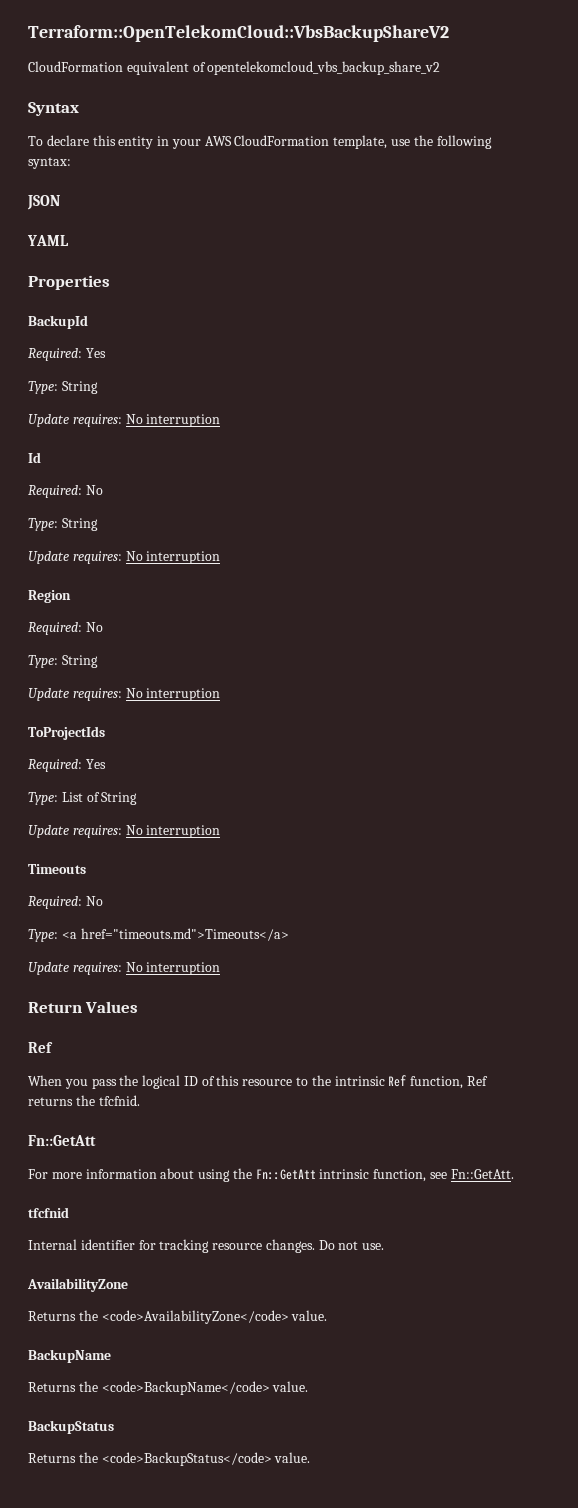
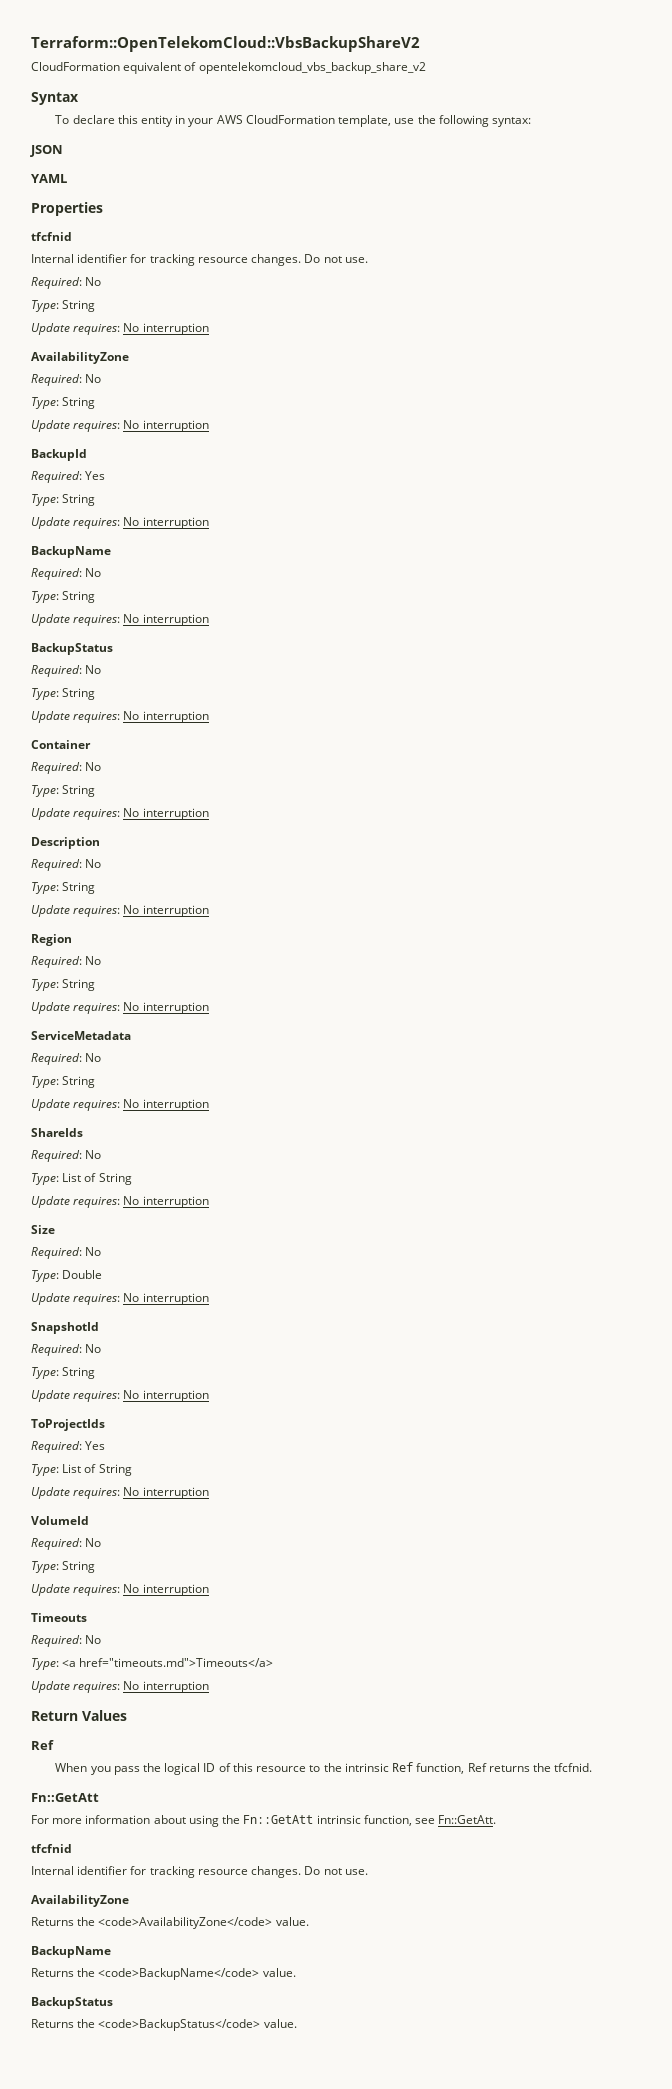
(110, 282) none -> [31,232,72,241] [31,254,368,266] [31,277,102,289] [31,300,96,312] [31,323,209,335] [31,352,129,364] [31,374,102,386] [31,397,96,409] [31,420,209,432] // tfcfnid // Internal identifier for tracking resource changes. Do not use. // Required: No // Type: String // Update requires: No interruption // AvailabilityZone // Required: No // Type: String // Update requires: No interruption
[28,452,41,463] Id -> [31,546,111,558] [31,568,102,580] [31,591,96,603] [31,614,209,626] [31,643,113,655] [31,665,102,677] [31,688,96,700] [31,711,209,723] [31,740,91,749] [31,762,102,774] [31,785,96,797] [31,808,209,820] [31,837,100,849] BackupName // Required: No // Type: String // Update requires: No interruption // BackupStatus // Required: No // Type: String // Update requires: No interruption // Container // Required: No // Type: String // Update requires: No interruption // Description
(221, 694) none -> [31,1031,131,1040] [31,1053,102,1065] [31,1076,96,1088] [31,1099,209,1111] [31,1128,83,1137] [31,1150,102,1162] [31,1173,132,1185] [31,1196,209,1208] [31,1225,55,1234] [31,1247,102,1259] [31,1270,103,1282] [31,1293,209,1305] [31,1322,99,1334] [31,1344,102,1356] [31,1367,96,1379] [31,1390,209,1402] // ServiceMetadata // Required: No // Type: String // Update requires: No interruption // ShareIds // Required: No // Type: List of String // Update requires: No interruption // Size // Required: No // Type: Double // Update requires: No interruption // SnapshotId // Required: No // Type: String // Update requires: No interruption
(221, 831) none -> [31,1516,89,1525] [31,1538,102,1550] [31,1561,96,1573] [31,1584,209,1596] // VolumeId // Required: No // Type: String // Update requires: No interruption

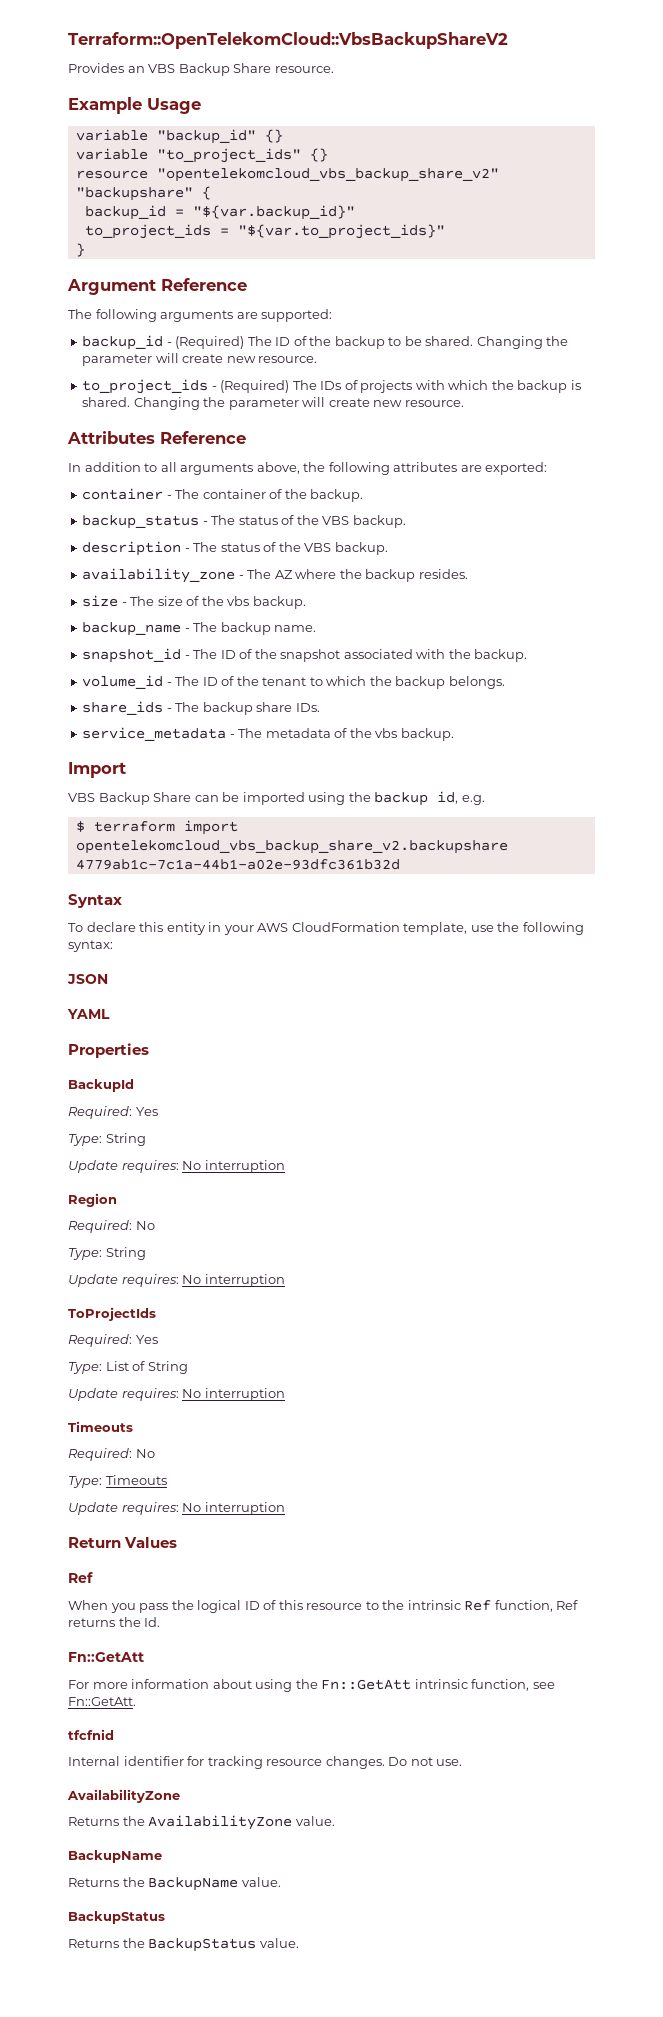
[31,62,426,74] CloudFormation equivalent of opentelekomcloud_vbs_backup_share_v2 -> [68,63,334,76] [68,97,201,114] [75,129,283,144] [75,148,328,163] [75,168,499,182] [75,186,211,201] [84,205,355,220] [84,224,445,239] [75,243,85,257] [67,278,247,295] [68,309,333,322] [82,335,569,350] [82,353,318,366] [82,379,581,394] [82,397,464,410] [67,431,246,444] [68,462,548,475] [82,488,364,502] [82,515,406,529] [82,541,388,556] [82,568,468,583] [82,595,306,609] [82,622,317,636] [82,648,528,663] [82,675,505,689] [82,701,320,715] [82,727,454,741] [68,762,126,778] [68,791,485,806] [75,820,238,835] [75,840,508,854] [75,859,400,870] Provides an VBS Backup Share resource. // Example Usage // variable "backup_id" {} // variable "to_project_ids" {} // resource "opentelekomcloud_vbs_backup_share_v2" "backupshare" { // backup_id = "${var.backup_id}" // to_project_ids = "${var.to_project_ids}" // } // Argument Reference // The following arguments are supported: // backup_id - (Required) The ID of the backup to be shared. Changing the parameter will create new resource. // to_project_ids - (Required) The IDs of projects with which the backup is shared. Changing the parameter will create new resource. // Attributes Reference // In addition to all arguments above, the following attributes are exported: // container - The container of the backup. // backup_status - The status of the VBS backup. // description - The status of the VBS backup. // availability_zone - The AZ where the backup resides. // size - The size of the vbs backup. // backup_name - The backup name. // snapshot_id - The ID of the snapshot associated with the backup. // volume_id - The ID of the tenant to which the backup belongs. // share_ids - The backup share IDs. // service_metadata - The metadata of the vbs backup. // Import // VBS Backup Share can be imported using the backup id, e.g. // $ terraform import opentelekomcloud_vbs_backup_share_v2.backupshare 4779ab1c-7c1a-44b1-a02e-93dfc361b32d
[31,232,72,241] [31,254,368,266] [31,277,102,289] [31,300,96,312] [31,323,209,335] [31,352,129,364] [31,374,102,386] [31,397,96,409] [31,420,209,432] // tfcfnid // Internal identifier for tracking resource changes. Do not use. // Required: No // Type: String // Update requires: No interruption // AvailabilityZone // Required: No // Type: String // Update requires: No interruption -> (149, 1050) none
[31,546,111,558] [31,568,102,580] [31,591,96,603] [31,614,209,626] [31,643,113,655] [31,665,102,677] [31,688,96,700] [31,711,209,723] [31,740,91,749] [31,762,102,774] [31,785,96,797] [31,808,209,820] [31,837,100,849] [31,859,102,871] [31,882,96,894] [31,905,209,917] // BackupName // Required: No // Type: String // Update requires: No interruption // BackupStatus // Required: No // Type: String // Update requires: No interruption // Container // Required: No // Type: String // Update requires: No interruption // Description // Required: No // Type: String // Update requires: No interruption -> (285, 1166) none
[31,1031,131,1040] [31,1053,102,1065] [31,1076,96,1088] [31,1099,209,1111] [31,1128,83,1137] [31,1150,102,1162] [31,1173,132,1185] [31,1196,209,1208] [31,1225,55,1234] [31,1247,102,1259] [31,1270,103,1282] [31,1293,209,1305] [31,1322,99,1334] [31,1344,102,1356] [31,1367,96,1379] [31,1390,209,1402] // ServiceMetadata // Required: No // Type: String // Update requires: No interruption // ShareIds // Required: No // Type: List of String // Update requires: No interruption // Size // Required: No // Type: Double // Update requires: No interruption // SnapshotId // Required: No // Type: String // Update requires: No interruption -> (285, 1280) none
[31,1516,89,1525] [31,1538,102,1550] [31,1561,96,1573] [31,1584,209,1596] // VolumeId // Required: No // Type: String // Update requires: No interruption -> (285, 1394) none
[62,1658,274,1667] <a href="timeouts.md">Timeouts</a> -> [105,1475,167,1485] Timeouts
[554,1763,593,1772] tfcfnid. -> [144,1617,161,1627] Id.
[98,1917,273,1929] <code>AvailabilityZone</code> -> [148,1815,293,1830] AvailabilityZone
[98,1968,260,1980] <code>BackupName</code> -> [148,1877,239,1891] BackupName
[98,2019,261,2031] <code>BackupStatus</code> -> [148,1938,257,1952] BackupStatus

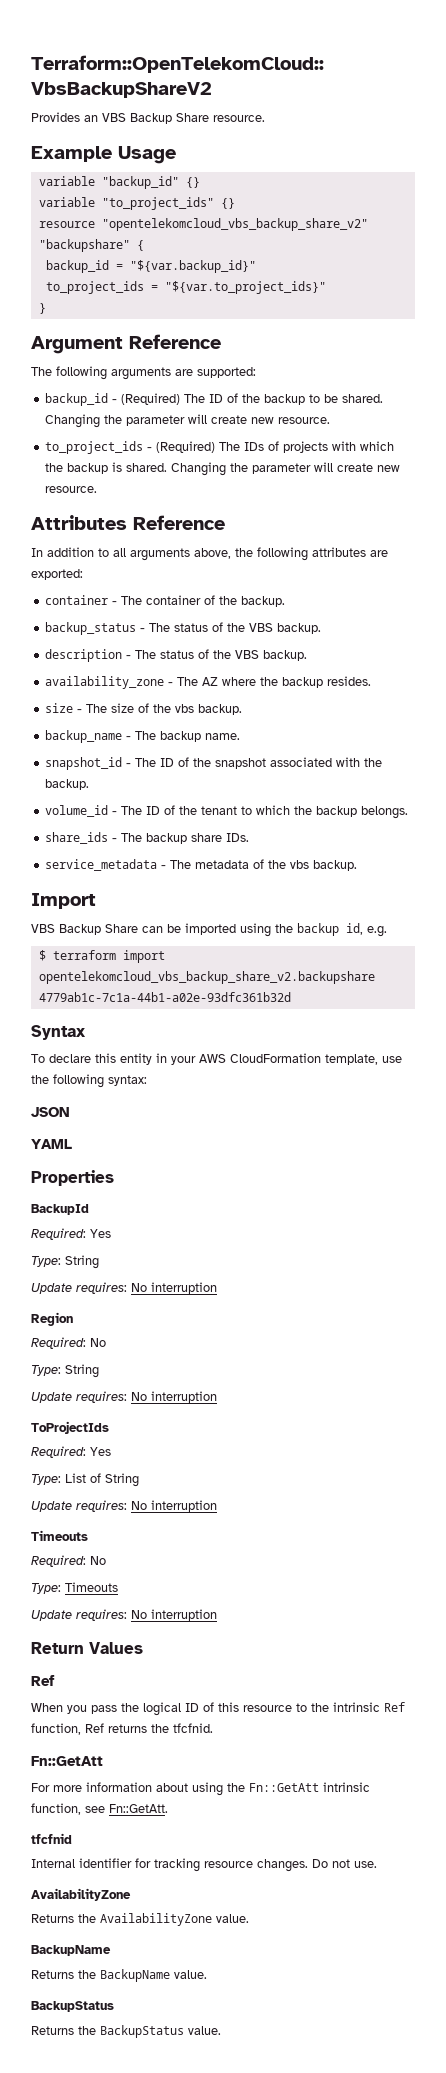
[144,1617,161,1627] Id. -> [173,1723,213,1733] tfcfnid.

